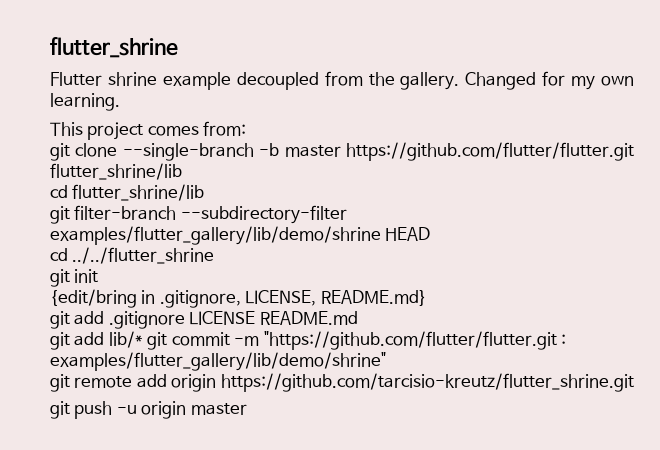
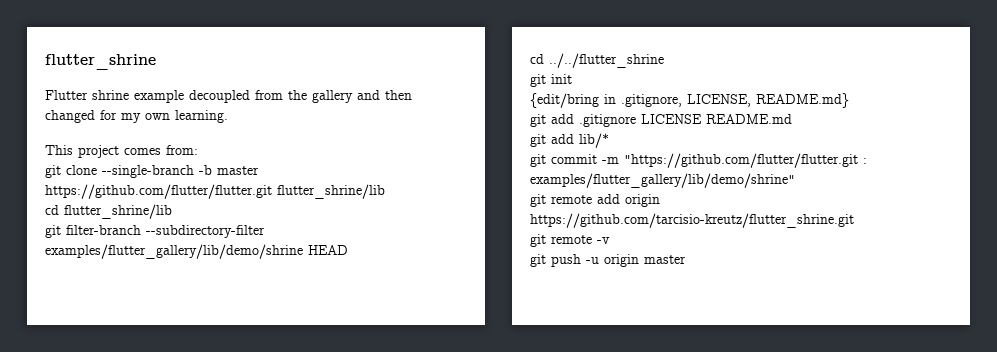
[400,72,537,90] gallery. Changed -> [312,90,412,103] [45,110,95,123] gallery and then changed
(143, 339) none -> (609, 140) //
(634, 382) none -> [530,234,610,247] // git remote -v

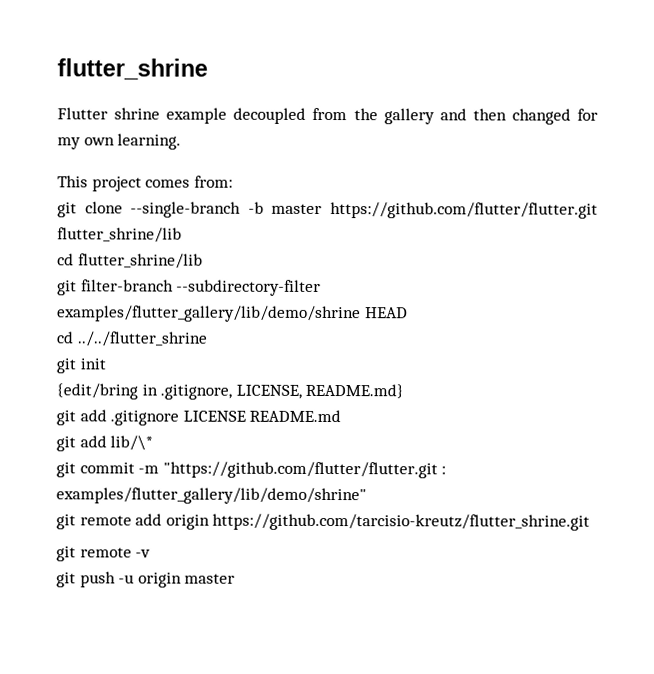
[579,133,609,148] lib/* -> [110,435,154,451] lib/\*

